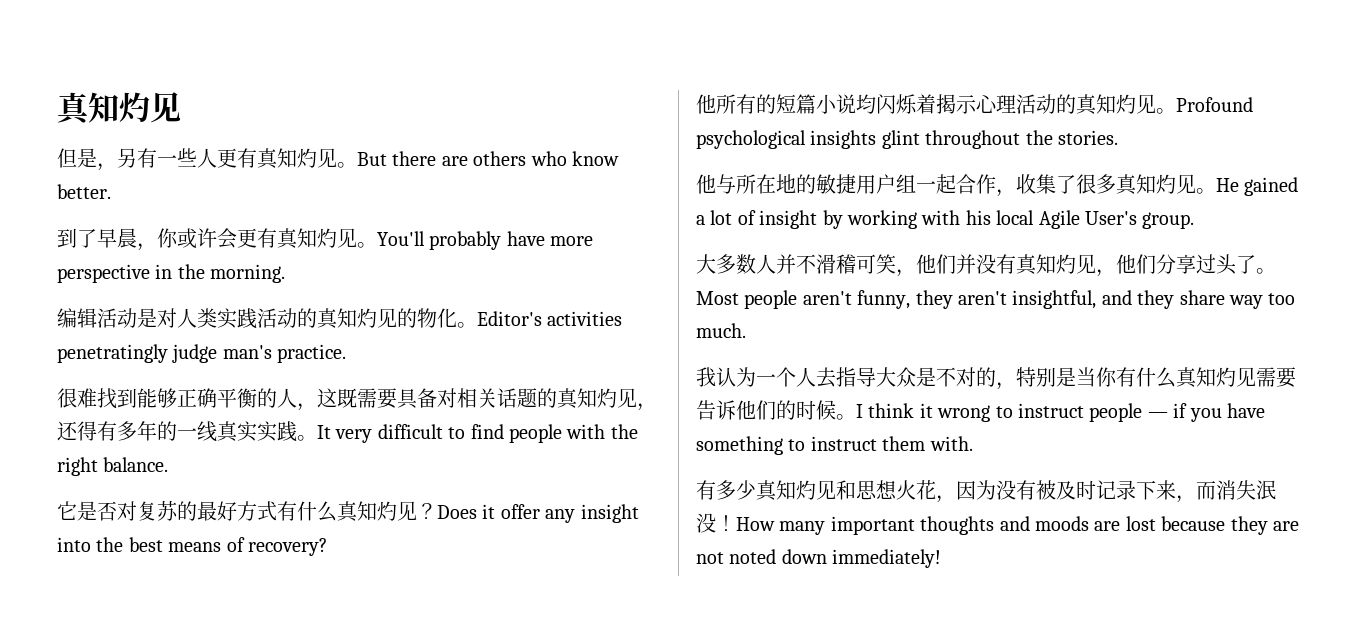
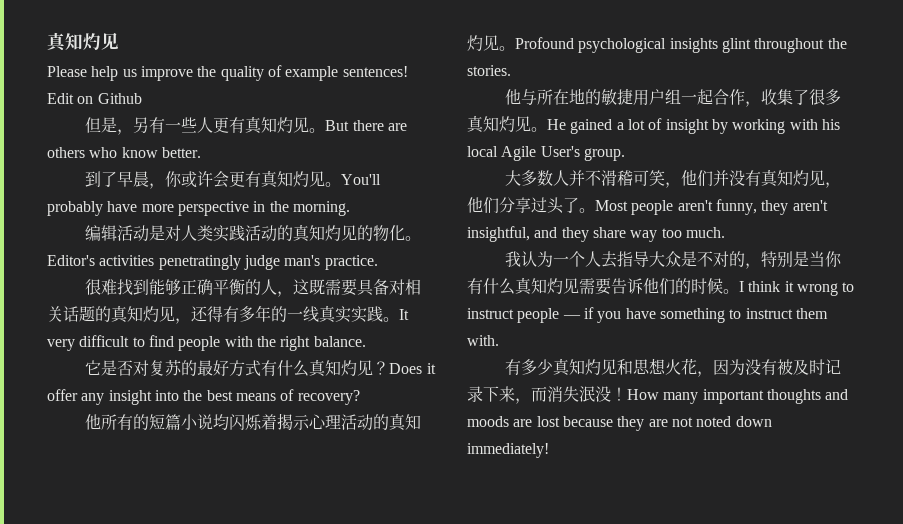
[57,92,181,125] 真知灼见 -> [47,32,119,52] [47,65,408,81] [47,93,142,104] 真知灼见 // Please help us improve the quality of example sentences! Edit on Github

